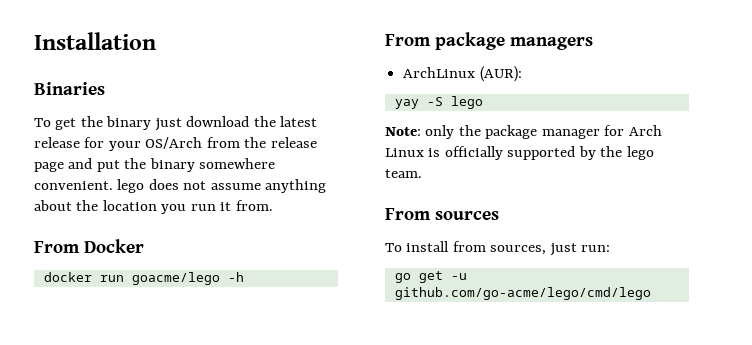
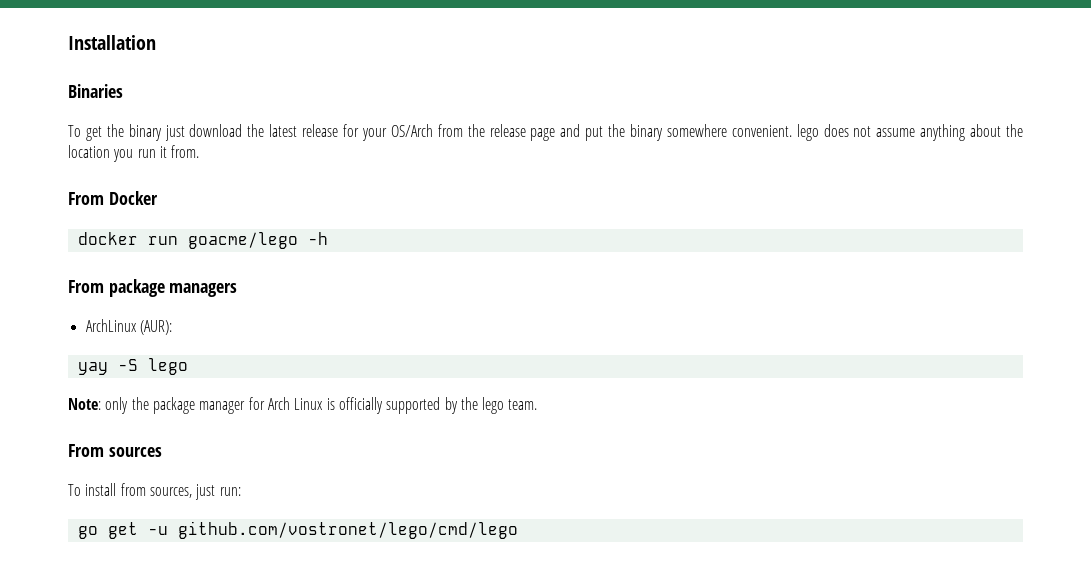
[394,287,651,300] github.com/go-acme/lego/cmd/lego -> [177,521,518,539] github.com/vostronet/lego/cmd/lego

